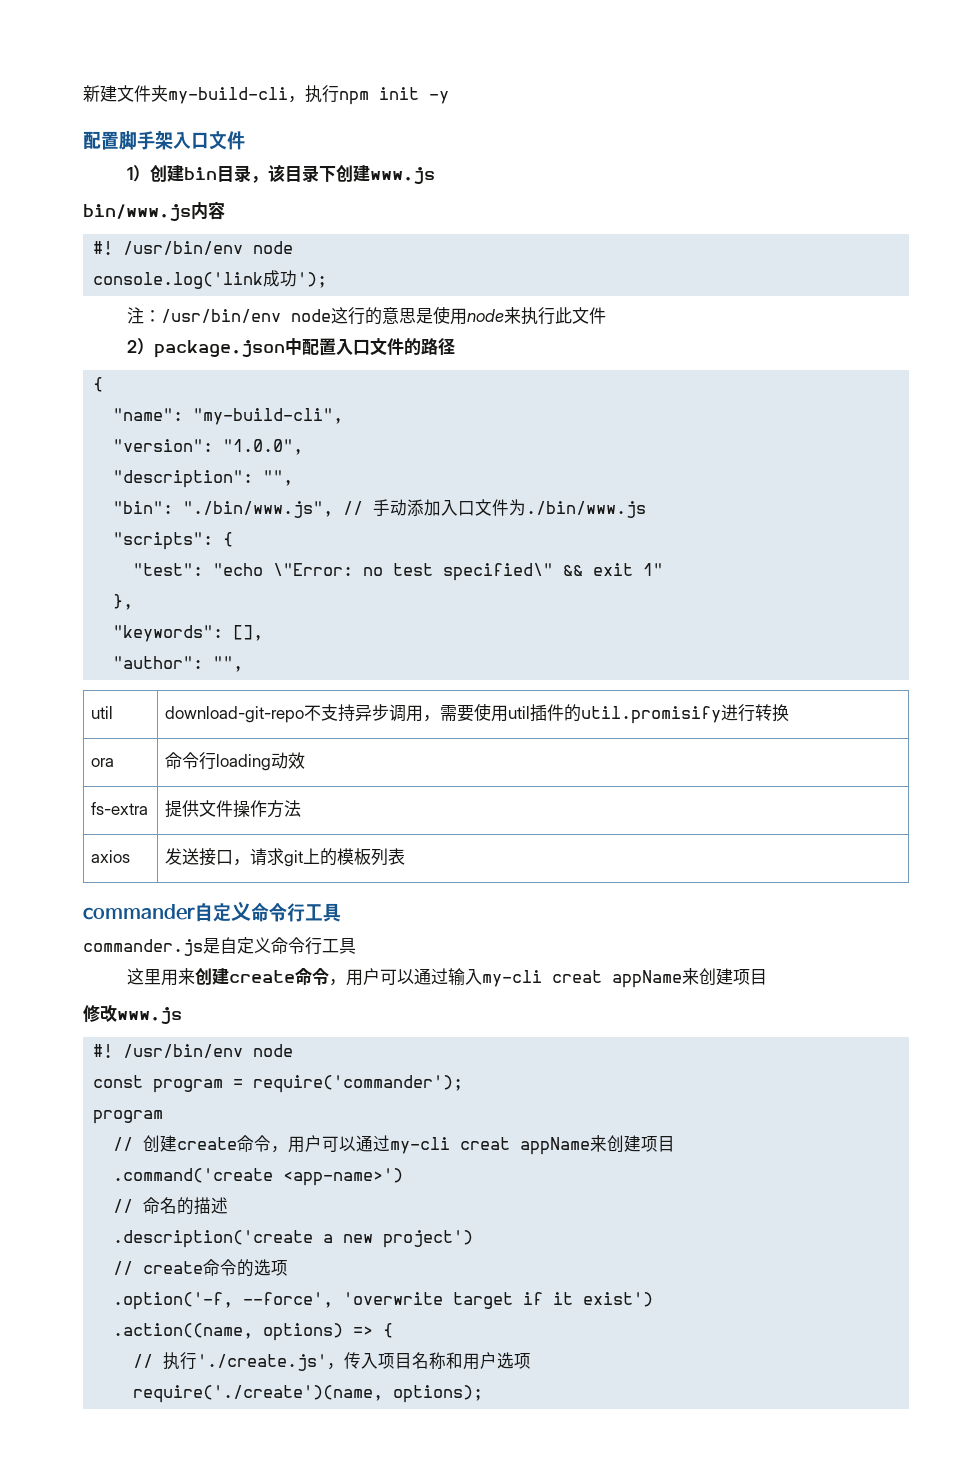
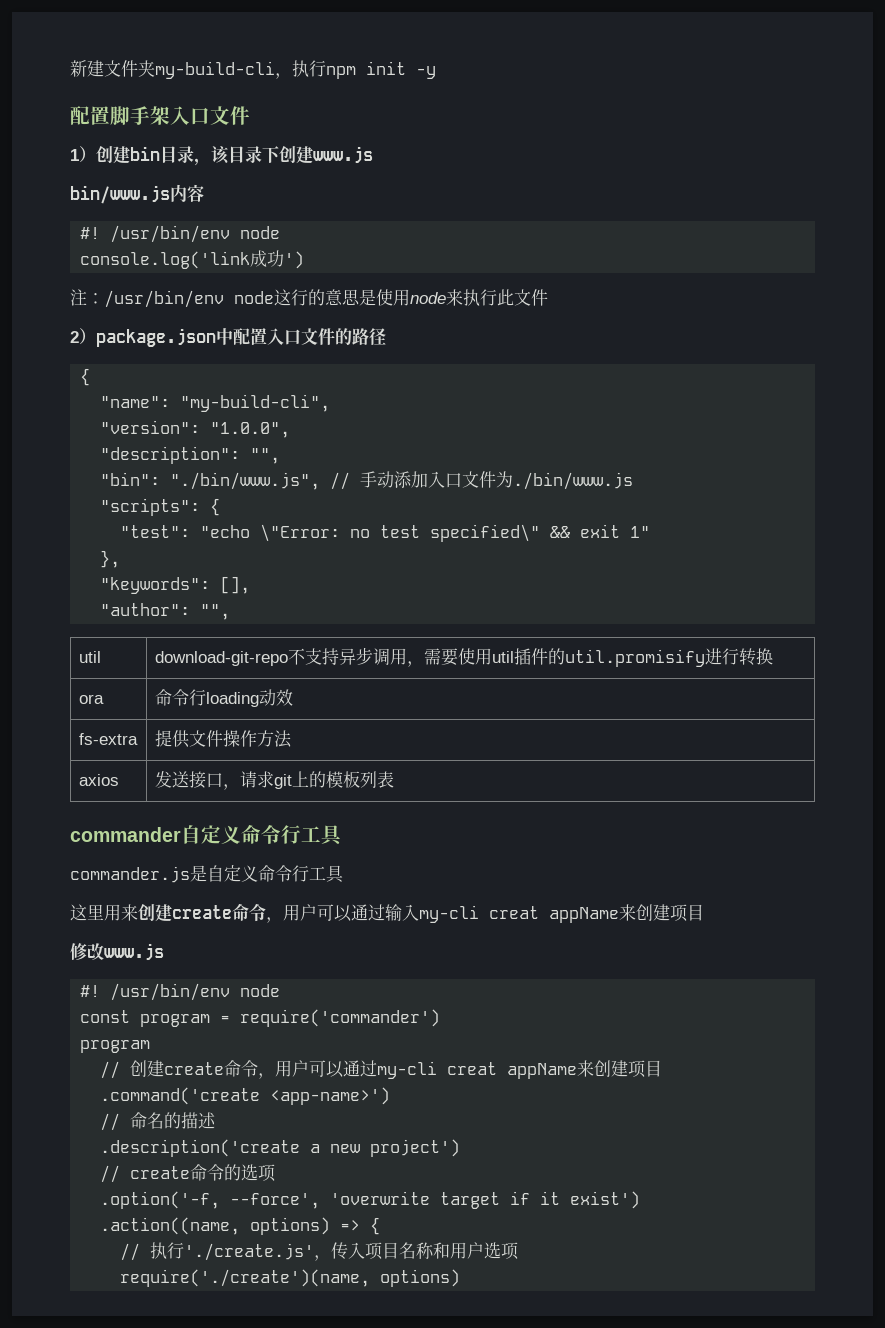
[297,272,328,288] '); -> [284,251,305,269] ')
[253,1075,464,1093] require('commander'); -> [240,1009,441,1027] require('commander')
[393,1385,484,1403] options); -> [380,1269,461,1287] options)

